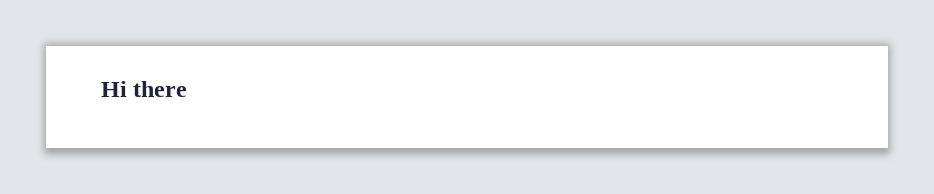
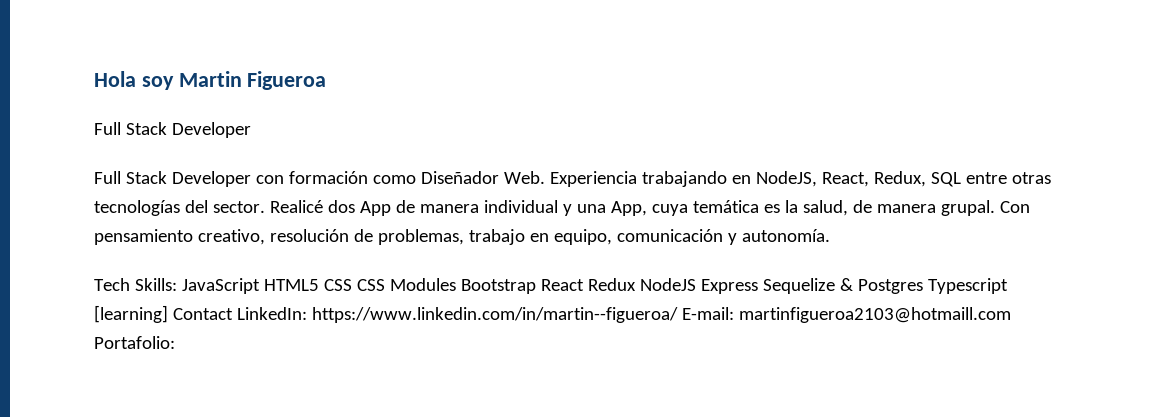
[101,81,188,97] Hi there -> [94,71,327,90] [94,122,251,138] [94,171,1051,187] [94,200,1030,216] [94,229,830,245] [94,278,1008,294] [94,305,1011,323] [94,336,175,349] Hola soy Martin Figueroa // Full Stack Developer // Full Stack Developer con formación como Diseñador Web. Experiencia trabajando en NodeJS, React, Redux, SQL entre otras tecnologías del sector. Realicé dos App de manera individual y una App, cuya temática es la salud, de manera grupal. Con pensamiento creativo, resolución de problemas, trabajo en equipo, comunicación y autonomía. // Tech Skills: JavaScript HTML5 CSS CSS Modules Bootstrap React Redux NodeJS Express Sequelize & Postgres Typescript [learning] Contact LinkedIn: https://www.linkedin.com/in/martin--figueroa/ E-mail: martinfigueroa2103@hotmaill.com Portafolio:

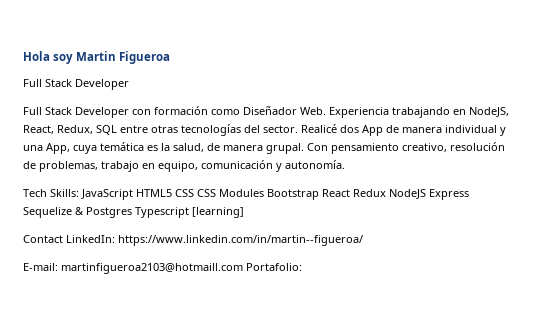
(168, 314) none -> (244, 212) //
(678, 315) none -> (363, 240) //

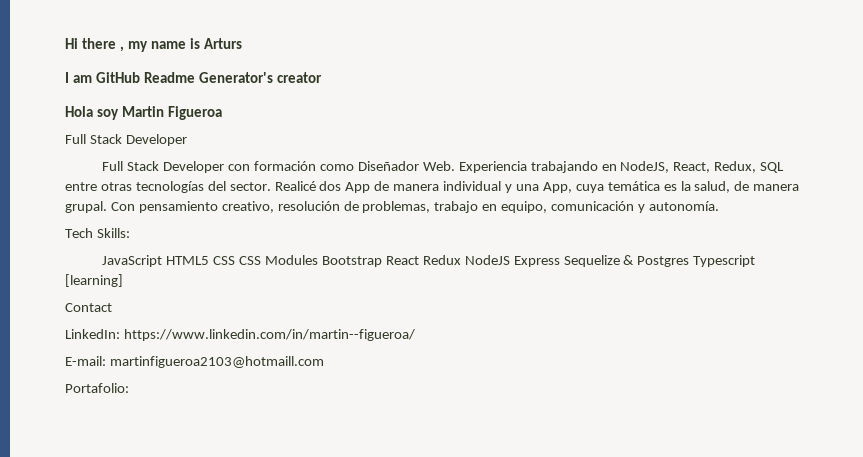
(23, 56) none -> [65,38,243,52] [65,72,322,83] Hi there , my name is Arturs // I am GitHub Readme Generator's creator //
(79, 193) none -> (130, 233) //
(63, 239) none -> (112, 307) //
(243, 268) none -> (324, 362) //

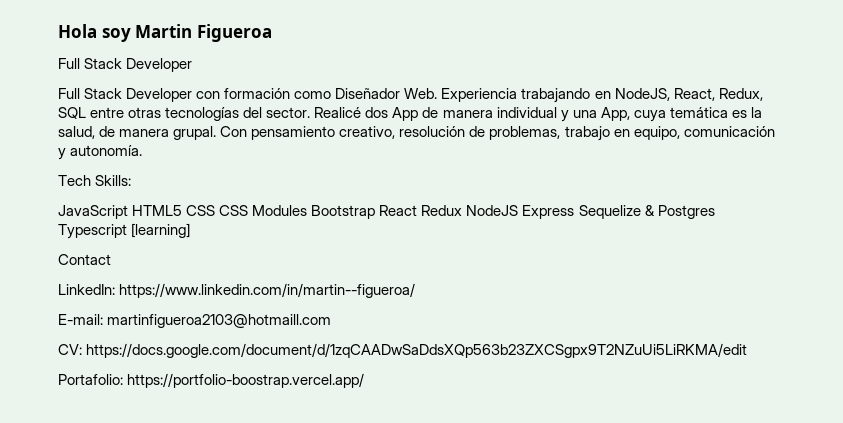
[65,38,243,52] [65,72,322,83] Hi there , my name is Arturs // I am GitHub Readme Generator's creator // -> (58, 31) none
(324, 362) none -> [58,343,748,358] // CV: https://docs.google.com/document/d/1zqCAADwSaDdsXQp563b23ZXCSgpx9T2NZuUi5LiRKMA/edit
(129, 388) none -> [127,373,365,388] https://portfolio-boostrap.vercel.app/

